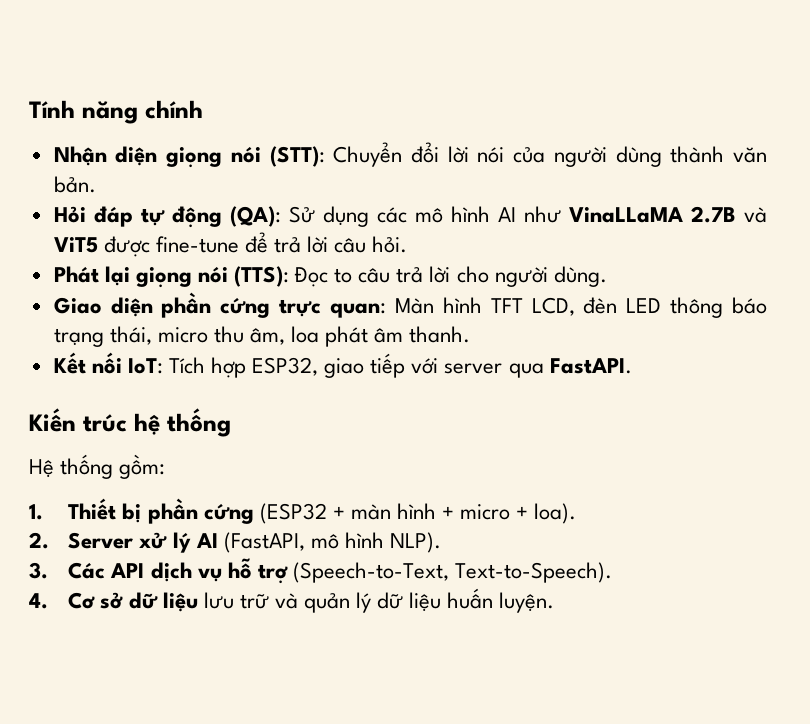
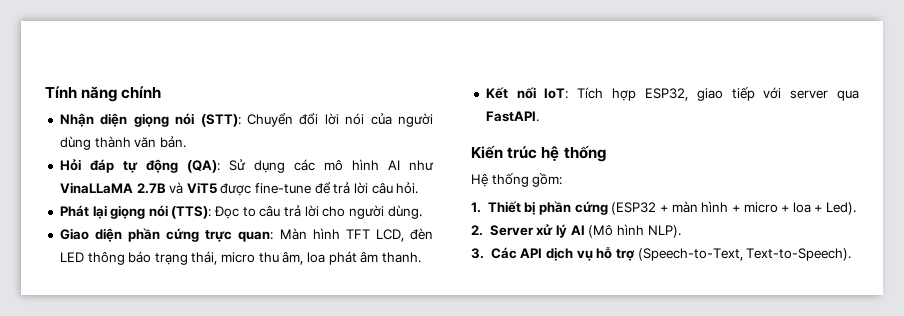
[534,503,577,524] loa). -> [792,202,857,215] loa + Led).
[223,532,339,553] (FastAPI, mô -> [588,224,614,238] (Mô
[29,588,555,613] // 4. Cơ sở dữ liệu lưu trữ và quản lý dữ liệu huấn luyện. -> (852, 254) none

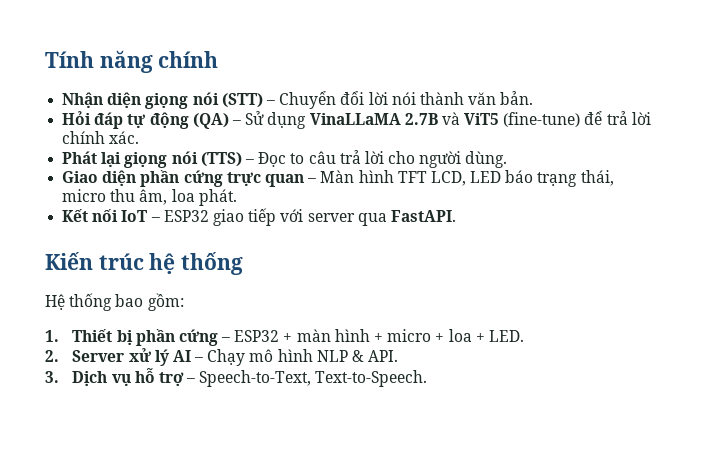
[200,114,241,127] (STT): -> [221,93,275,108] (STT) –
[370,113,434,127] [59,136,91,150] của người dùng -> (416, 98) none
[186,159,434,173] (QA): Sử dụng các mô hình AI như -> [192,111,307,129] (QA) – Sử dụng
[220,183,312,196] được fine-tune -> [503,112,581,127] (fine-tune)
[371,182,419,194] câu hỏi. -> [62,131,140,144] chính xác.
[171,206,212,219] (TTS): -> [200,152,254,167] (TTS) –
[238,231,274,242] quan: -> [264,174,317,187] quan –
[410,228,434,240] [59,251,125,265] đèn LED thông -> [470,171,502,183] LED
[328,251,421,265] phát âm thanh. -> [198,189,237,206] phát.
[544,87,688,101] IoT: Tích hợp ESP32, -> [121,210,209,222] IoT – ESP32
(529, 180) none -> [115,294,144,307] bao
[611,202,657,215] (ESP32 -> [221,330,280,342] – ESP32
[826,202,857,215] Led). -> [488,330,524,342] LED.
[588,224,681,238] [471,247,852,261] (Mô hình NLP). // 3. Các API dịch vụ hỗ trợ (Speech-to-Text, Text-to-Speech). -> [194,349,399,366] [45,368,428,387] – Chạy mô hình NLP & API. // 3. Dịch vụ hỗ trợ – Speech-to-Text, Text-to-Speech.

